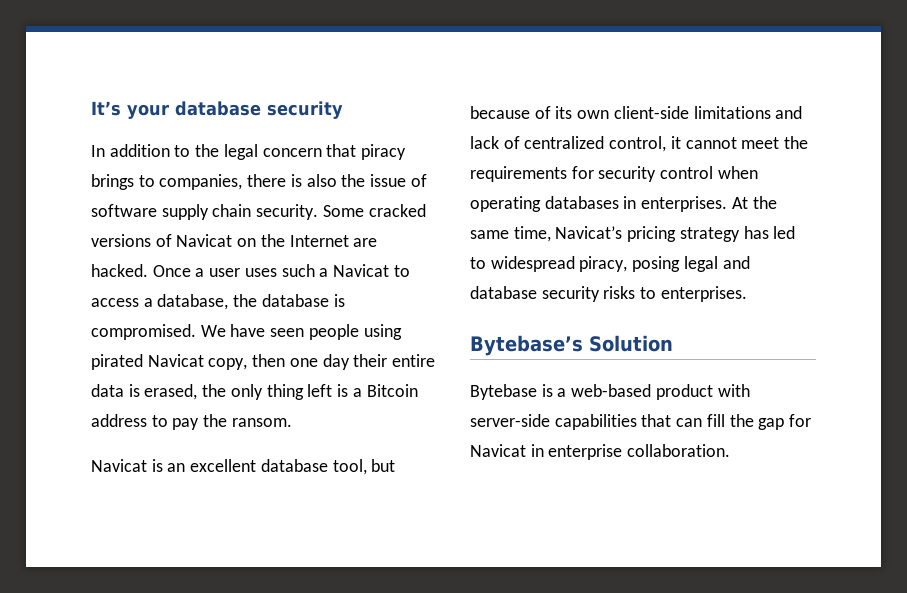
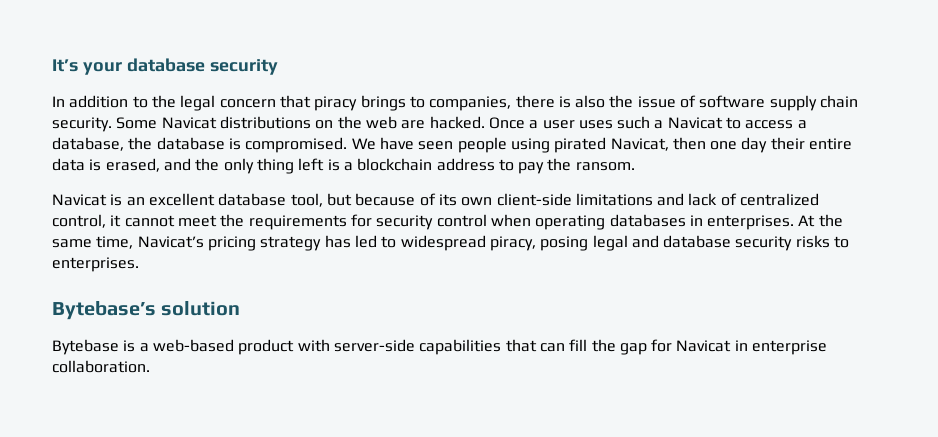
[368,204,426,217] [91,234,233,247] cracked versions of Navicat -> [161,116,311,129] Navicat distributions
[289,235,349,247] Internet -> [365,116,397,129] web
[147,354,248,370] Navicat copy, -> [610,138,669,151] Navicat,
(198, 392) none -> [163,158,191,171] and
[366,384,418,397] Bitcoin -> [357,158,433,171] blockchain
[589,335,673,352] Solution -> [161,301,241,316] solution

